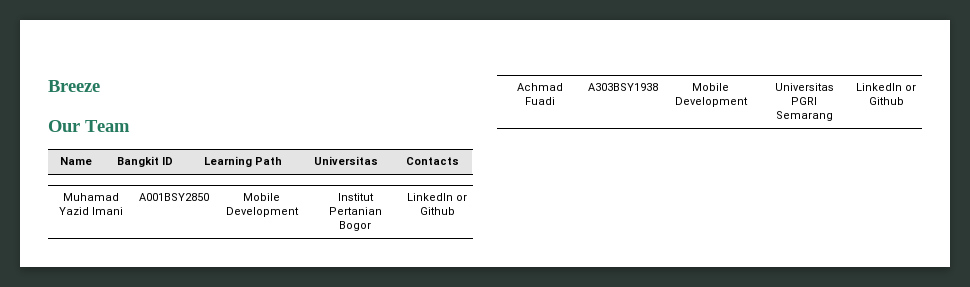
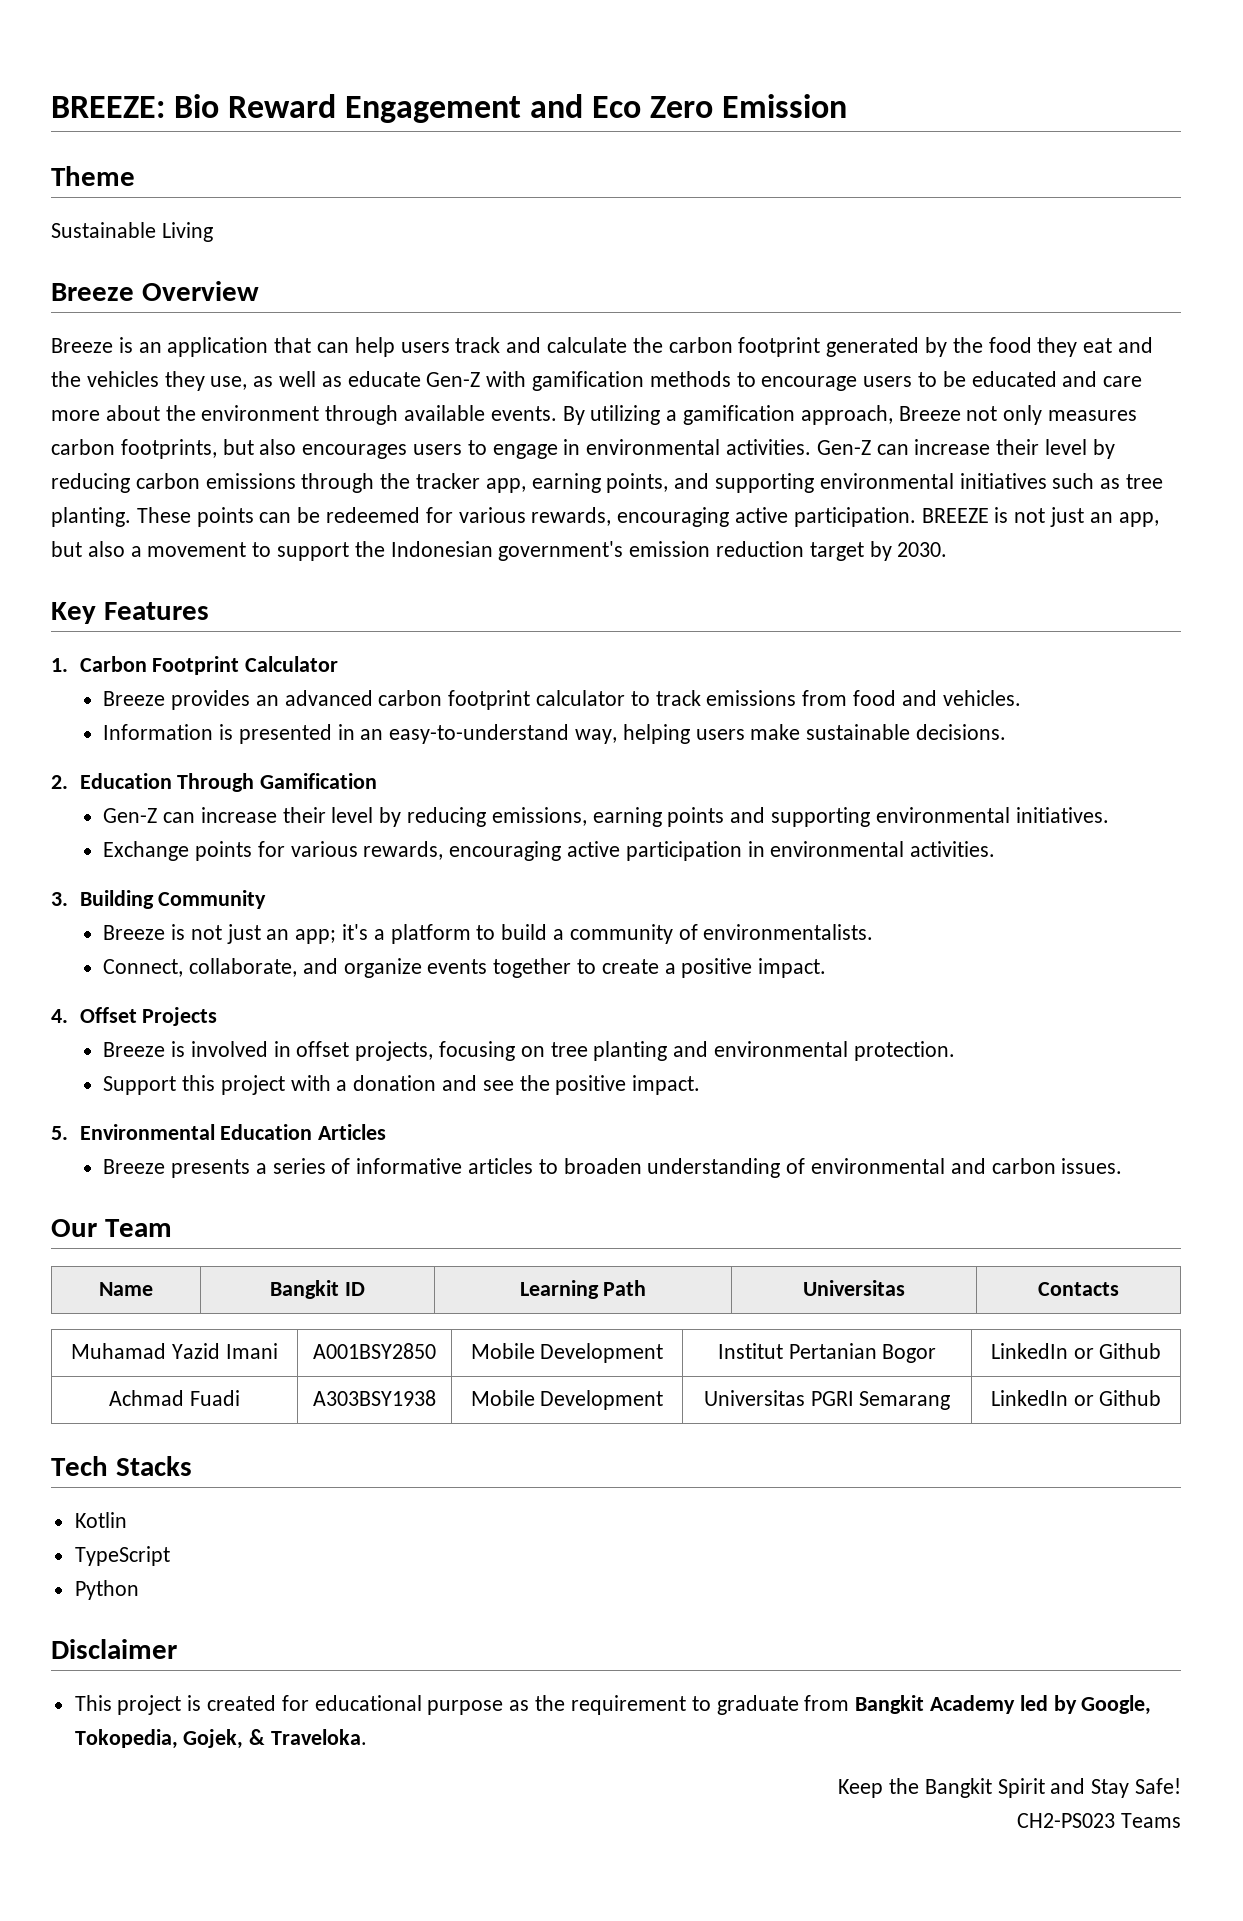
[48,80,100,92] Breeze -> [51,94,848,123] [51,166,135,186] [51,222,213,242] [51,281,259,301] [51,337,1154,357] [51,371,1143,391] [51,405,1138,425] [51,439,1115,459] [51,473,1164,493] [51,507,1159,527] [51,541,948,561] [51,602,209,624] [51,656,339,675] [103,690,1021,710] [103,724,1007,744] [51,773,378,792] [103,807,1109,827] [103,841,996,861] [51,890,267,909] [103,924,874,944] [103,958,827,978] [51,1007,218,1026] [103,1041,955,1061] [103,1075,701,1095] [51,1124,387,1140] [103,1158,1123,1178] BREEZE: Bio Reward Engagement and Eco Zero Emission // Theme // Sustainable Living // Breeze Overview // Breeze is an application that can help users track and calculate the carbon footprint generated by the food they eat and the vehicles they use, as well as educate Gen-Z with gamification methods to encourage users to be educated and care more about the environment through available events. By utilizing a gamification approach, Breeze not only measures carbon footprints, but also encourages users to engage in environmental activities. Gen-Z can increase their level by reducing carbon emissions through the tracker app, earning points, and supporting environmental initiatives such as tree planting. These points can be redeemed for various rewards, encouraging active participation. BREEZE is not just an app, but also a movement to support the Indonesian government's emission reduction target by 2030. // Key Features // 1. Carbon Footprint Calculator // Breeze provides an advanced carbon footprint calculator to track emissions from food and vehicles. // Information is presented in an easy-to-understand way, helping users make sustainable decisions. // 2. Education Through Gamification // Gen-Z can increase their level by reducing emissions, earning points and supporting environmental initiatives. // Exchange points for various rewards, encouraging active participation in environmental activities. // 3. Building Community // Breeze is not just an app; it's a platform to build a community of environmentalists. // Connect, collaborate, and organize events together to create a positive impact. // 4. Offset Projects // Breeze is involved in offset projects, focusing on tree planting and environmental protection. // Support this project with a donation and see the positive impact. // 5. Environmental Education Articles // Breeze presents a series of informative articles to broaden understanding of environmental and carbon issues.
(904, 101) none -> [51,1456,192,1476] [74,1512,127,1528] [74,1546,170,1566] [74,1580,139,1600] [51,1639,177,1659] [74,1695,1152,1715] [74,1729,368,1749] [838,1778,1181,1798] [1017,1813,1181,1828] // Tech Stacks // Kotlin // TypeScript // Python // Disclaimer // This project is created for educational purpose as the requirement to graduate from Bangkit Academy led by Google, Tokopedia, Gojek, & Traveloka. // Keep the Bangkit Spirit and Stay Safe! // CH2-PS023 Teams

